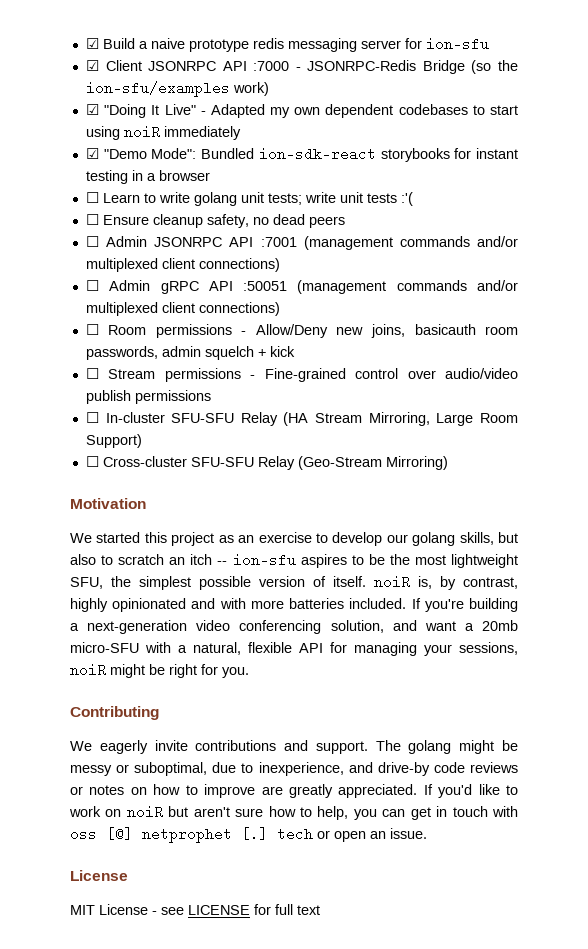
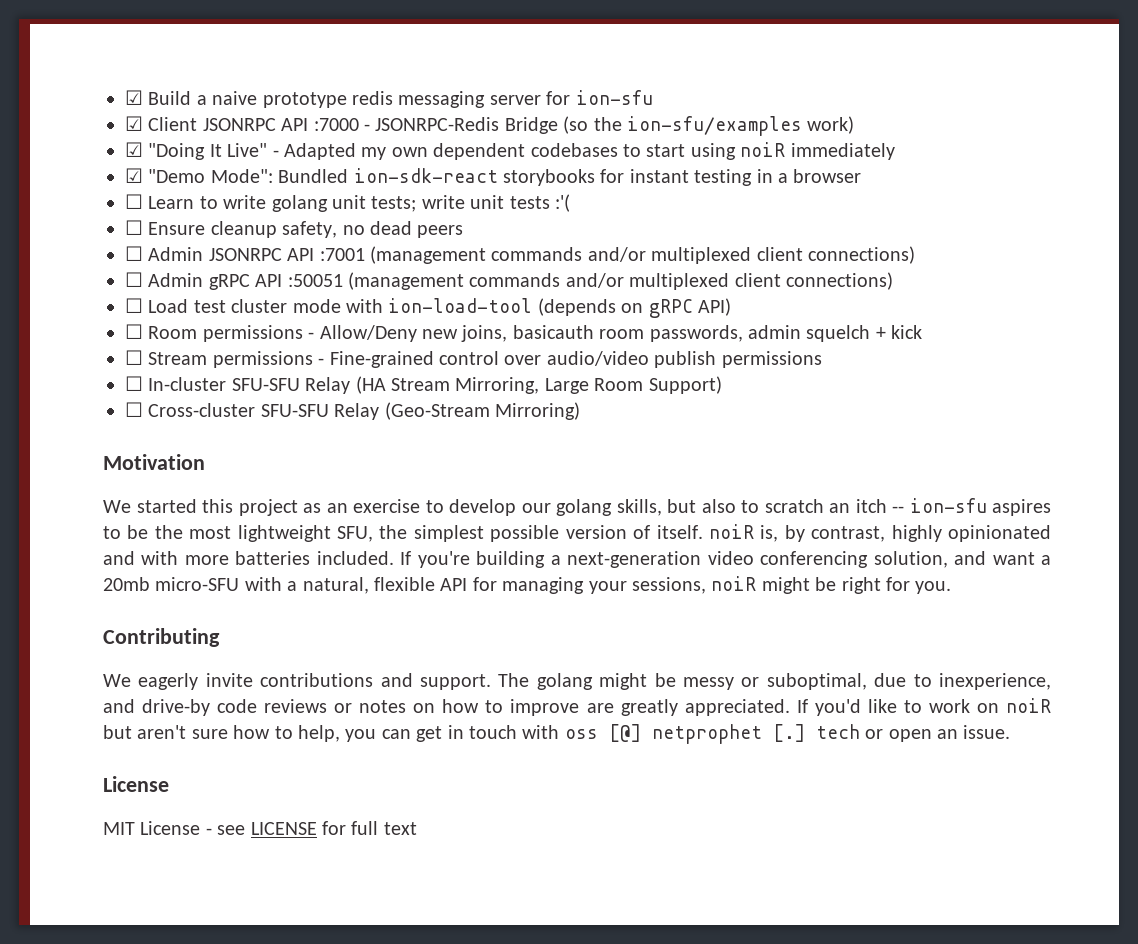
(280, 309) none -> [125,298,731,318] // ☐ Load test cluster mode with ion-load-tool (depends on gRPC API)

